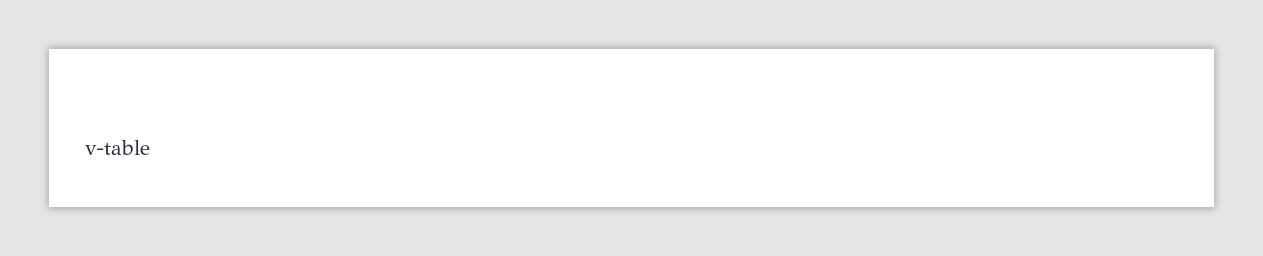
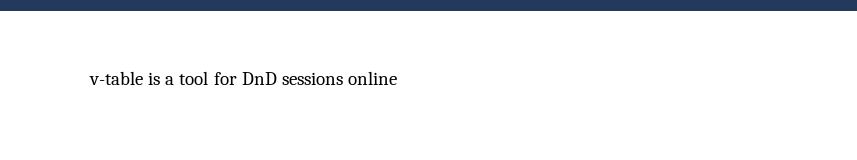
(150, 147) none -> [148,71,397,85] is a tool for DnD sessions online

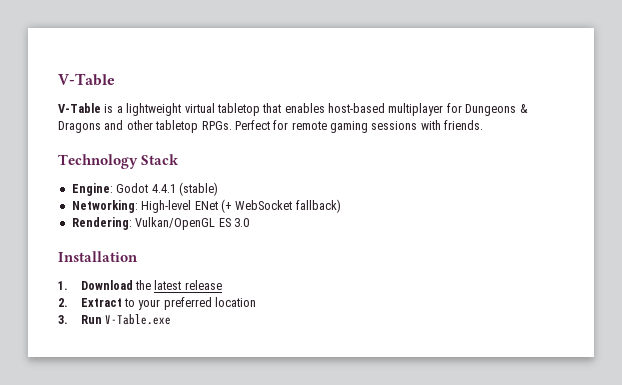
[89,71,397,85] v-table is a tool for DnD sessions online -> [58,73,115,86] [58,103,528,116] [58,120,484,133] [58,154,180,169] [71,182,218,196] [71,199,341,213] [71,217,249,230] [58,251,138,262] [58,280,222,290] [58,297,257,310] [58,314,171,325] V-Table // V-Table is a lightweight virtual tabletop that enables host-based multiplayer for Dungeons & Dragons and other tabletop RPGs. Perfect for remote gaming sessions with friends. // Technology Stack // Engine: Godot 4.4.1 (stable) // Networking: High-level ENet (+ WebSocket fallback) // Rendering: Vulkan/OpenGL ES 3.0 // Installation // 1. Download the latest release // 2. Extract to your preferred location // 3. Run V-Table.exe

